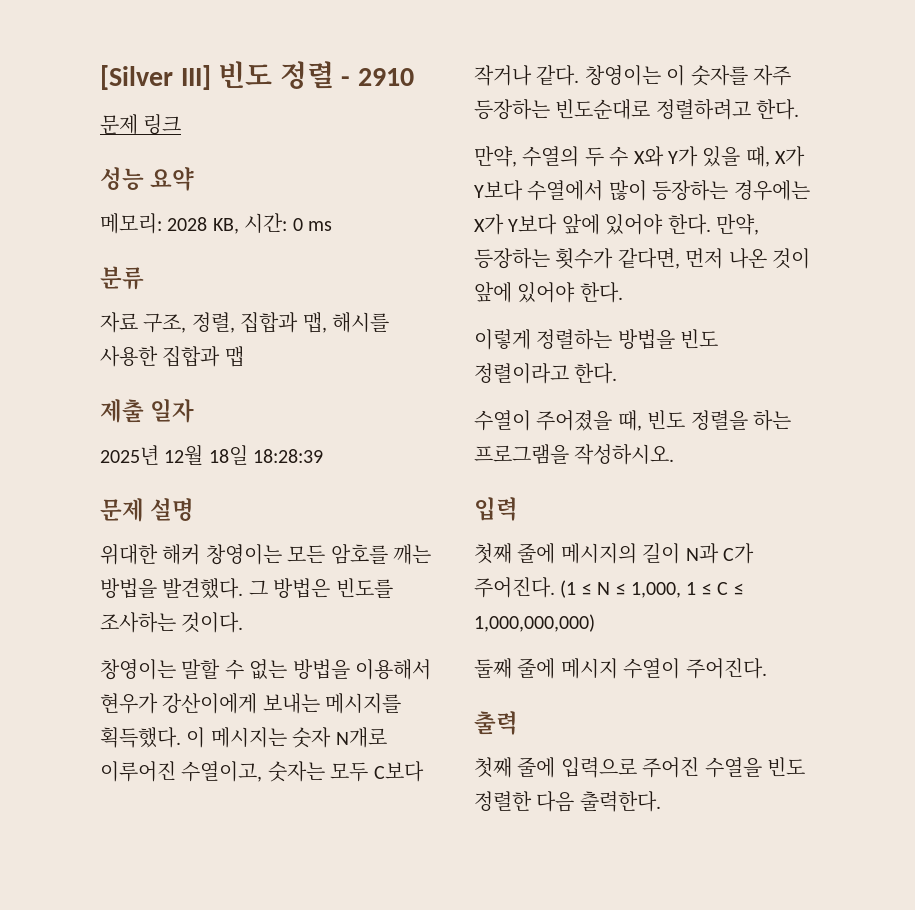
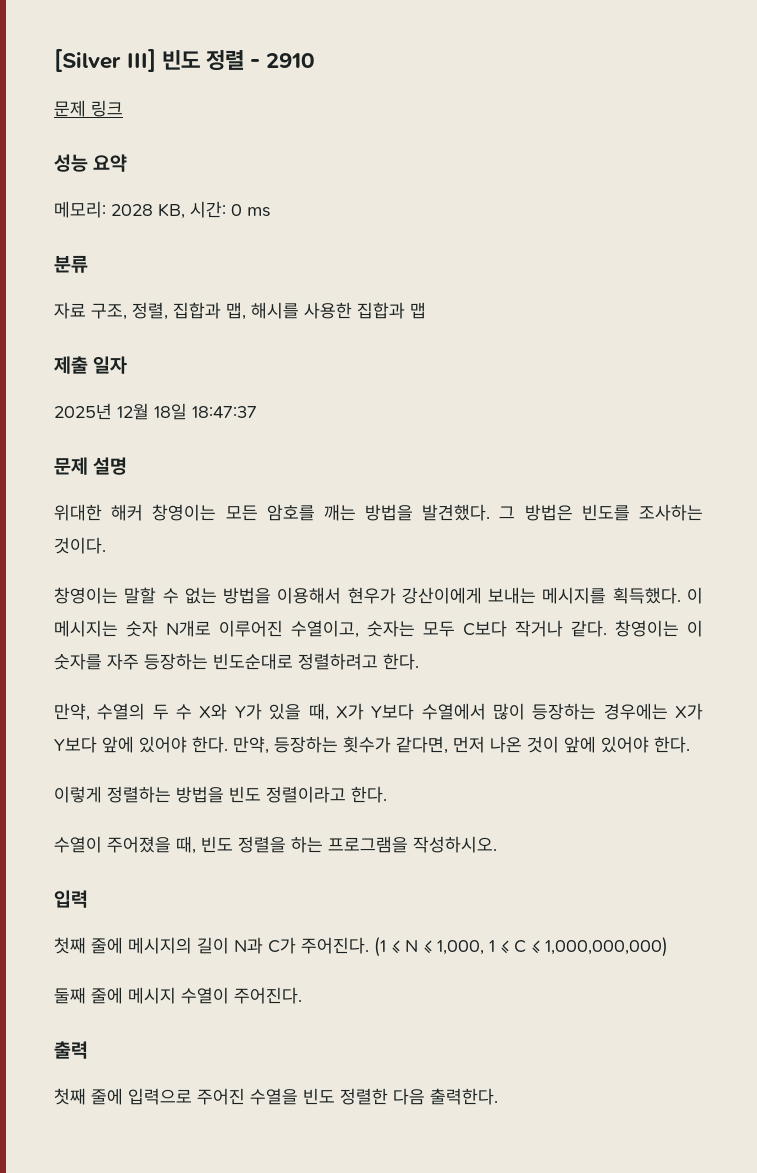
[253,449,324,463] 18:28:39 -> [192,406,257,418] 18:47:37

